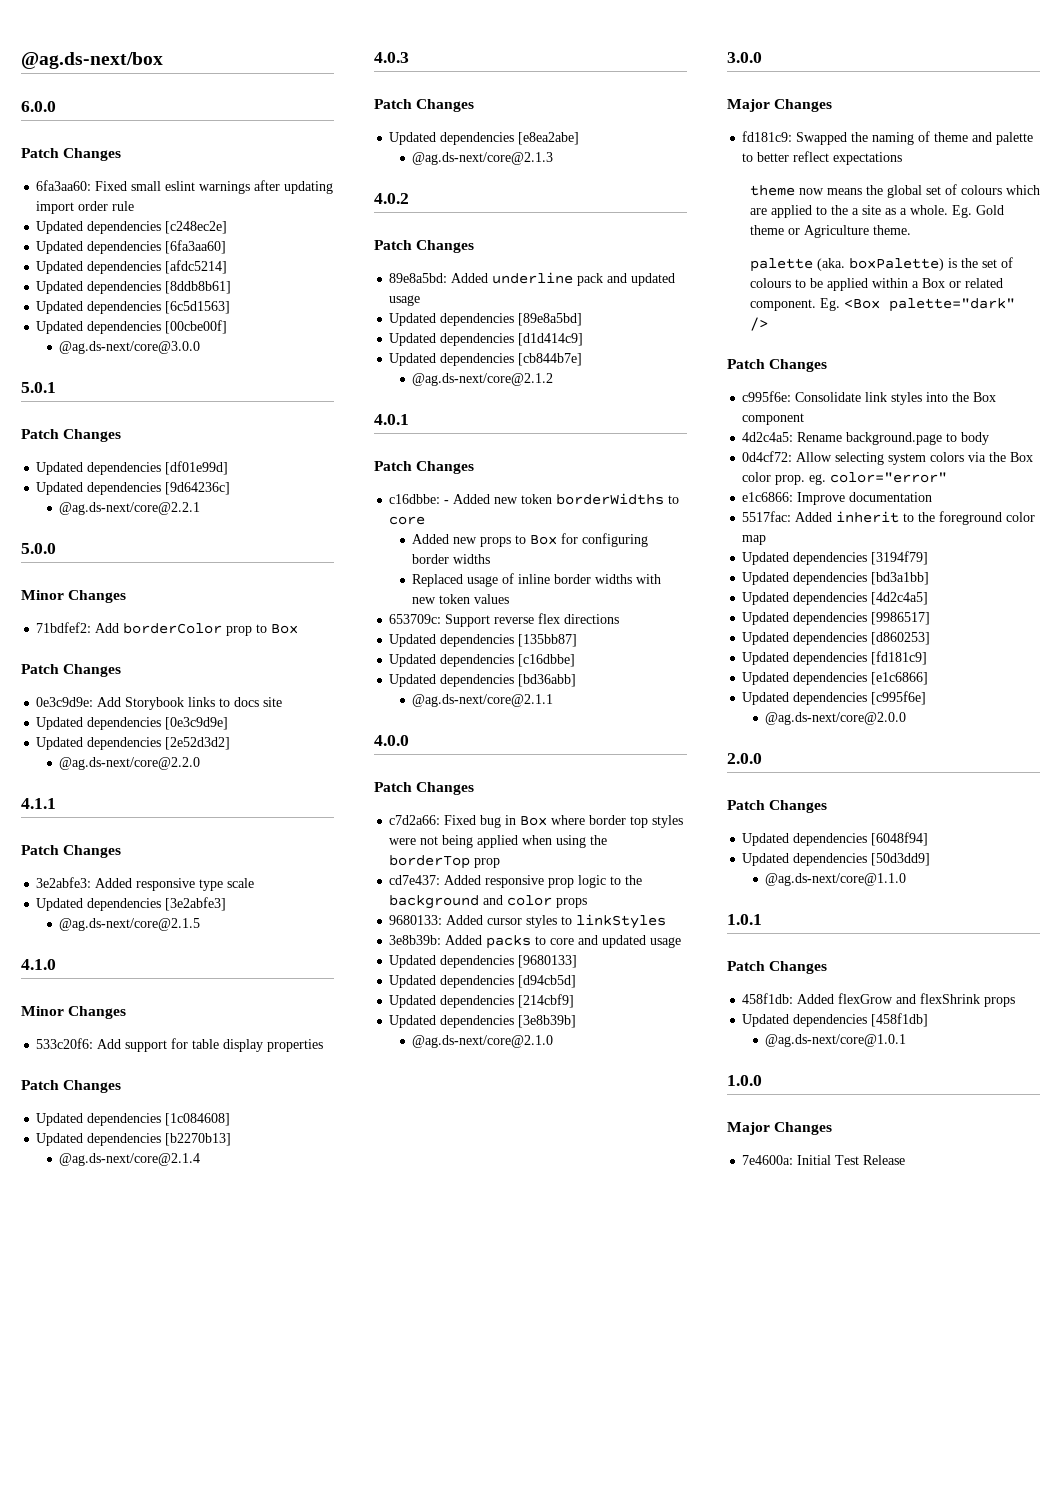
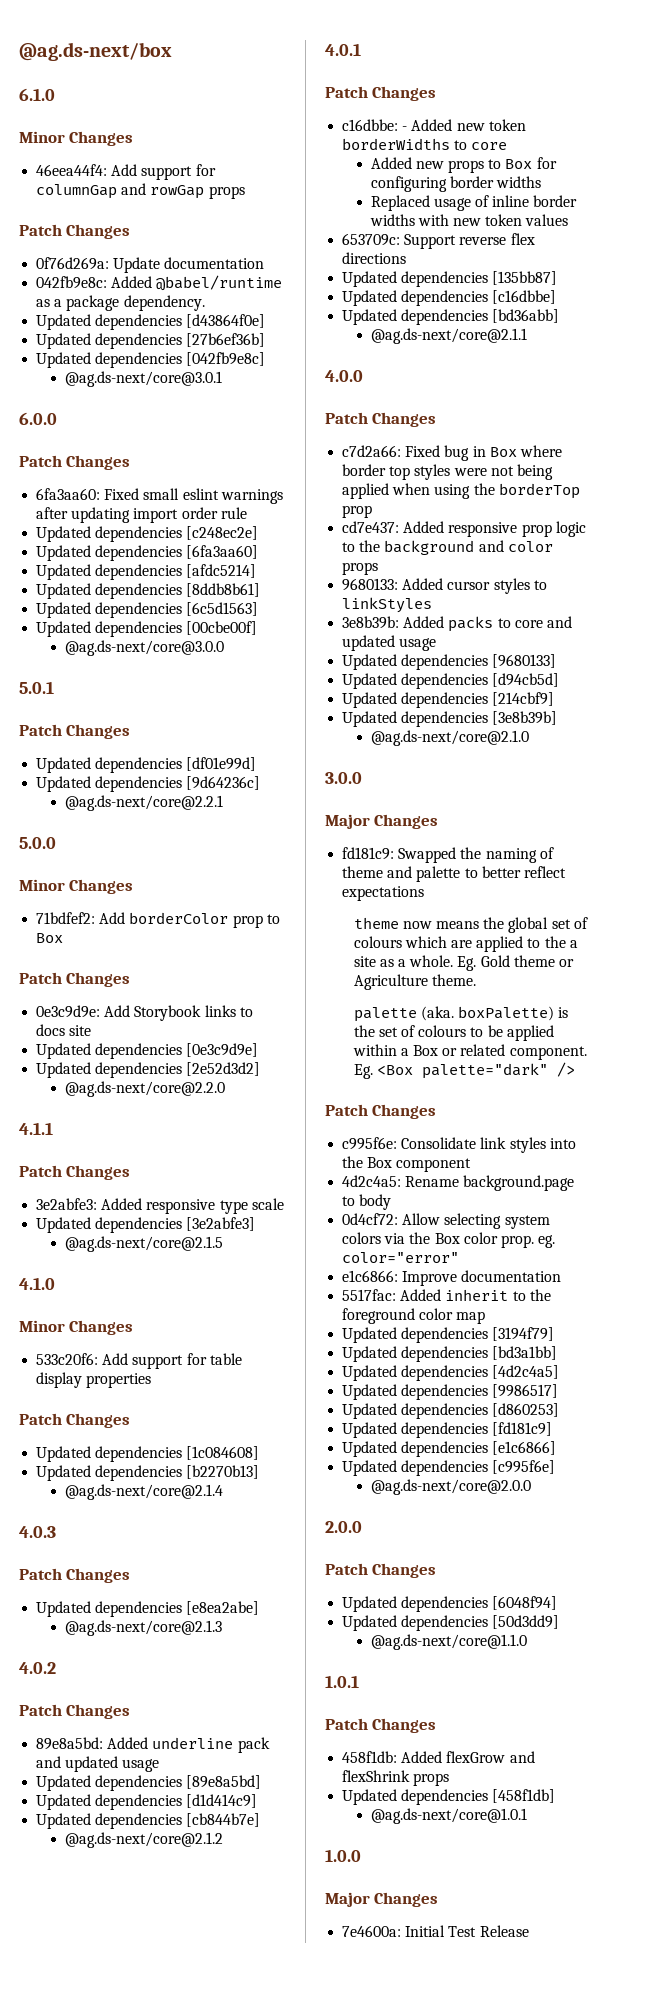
(163, 60) none -> [19,88,55,101] [19,131,134,146] [36,164,216,180] [36,183,245,199] [19,224,131,239] [36,257,265,273] [36,275,283,291] [36,295,205,311] [36,314,266,330] [36,333,266,349] [36,352,266,368] [64,371,222,387] // 6.1.0 // Minor Changes // 46eea44f4: Add support for columnGap and rowGap props // Patch Changes // 0f76d269a: Update documentation // 042fb9e8c: Added @babel/runtime as a package dependency. // Updated dependencies [d43864f0e] // Updated dependencies [27b6ef36b] // Updated dependencies [042fb9e8c] // @ag.ds-next/core@3.0.1

